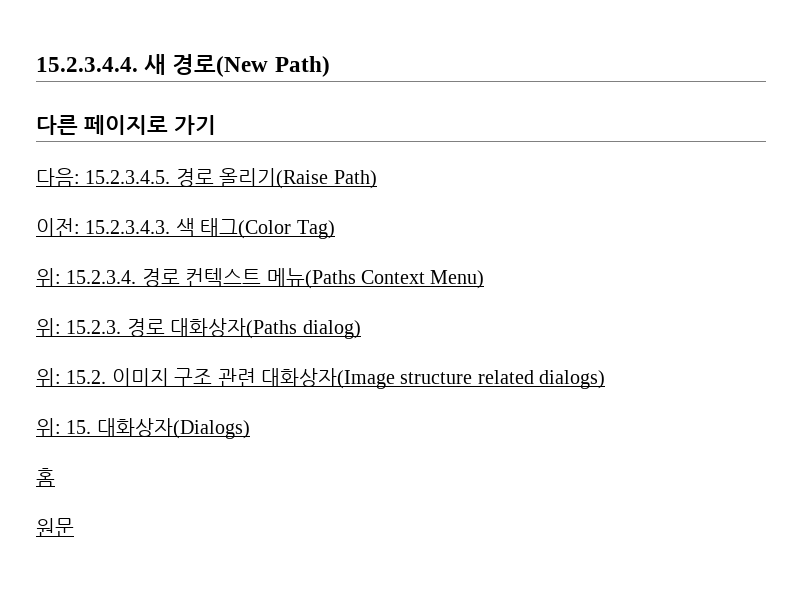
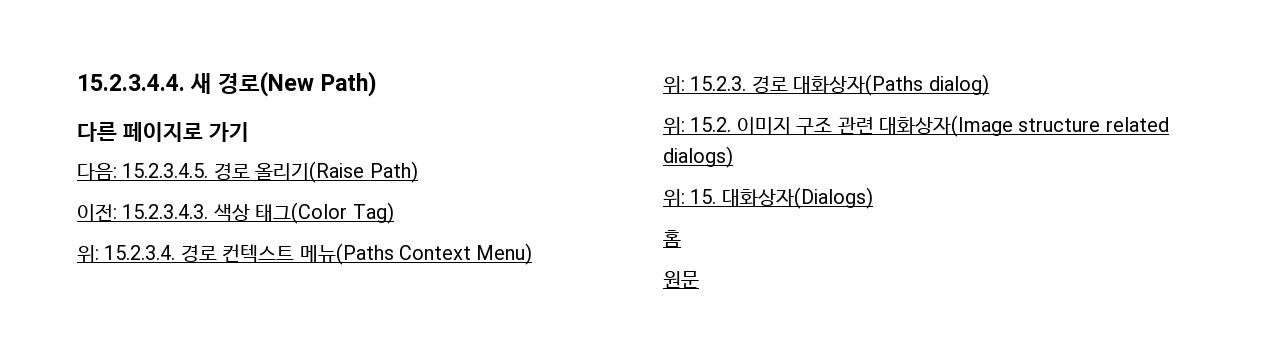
[175,218,195,237] 색 -> [213,204,250,222] 색상

